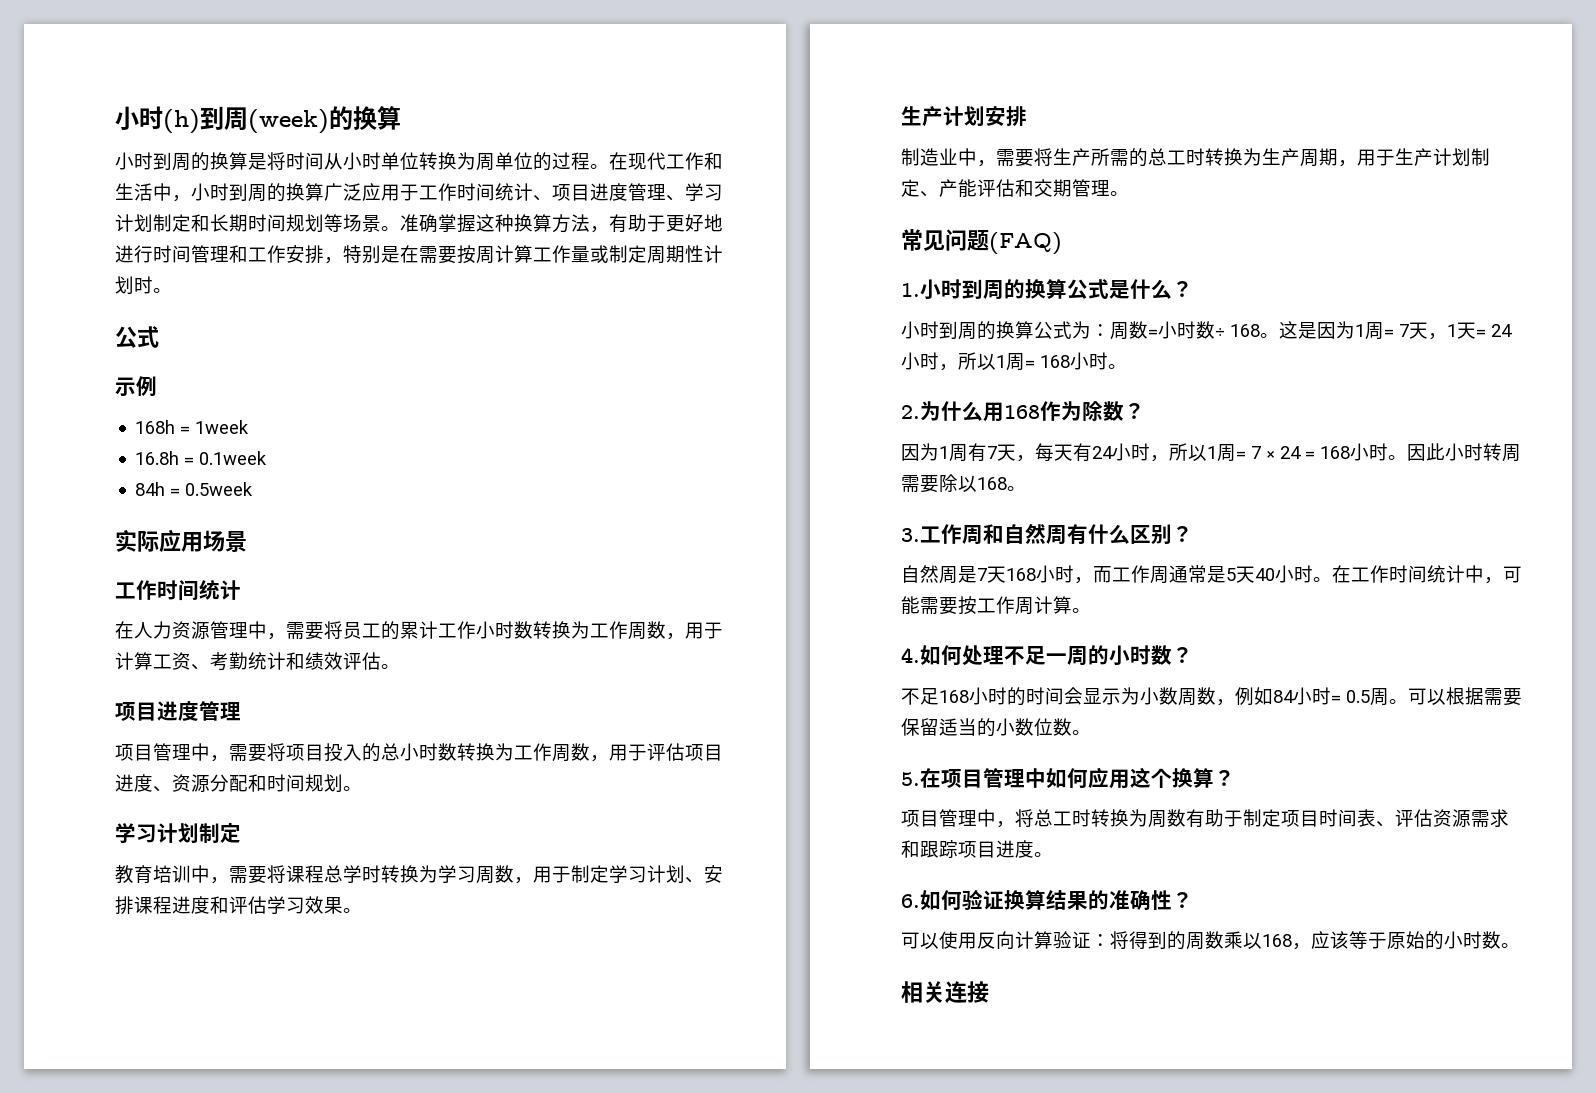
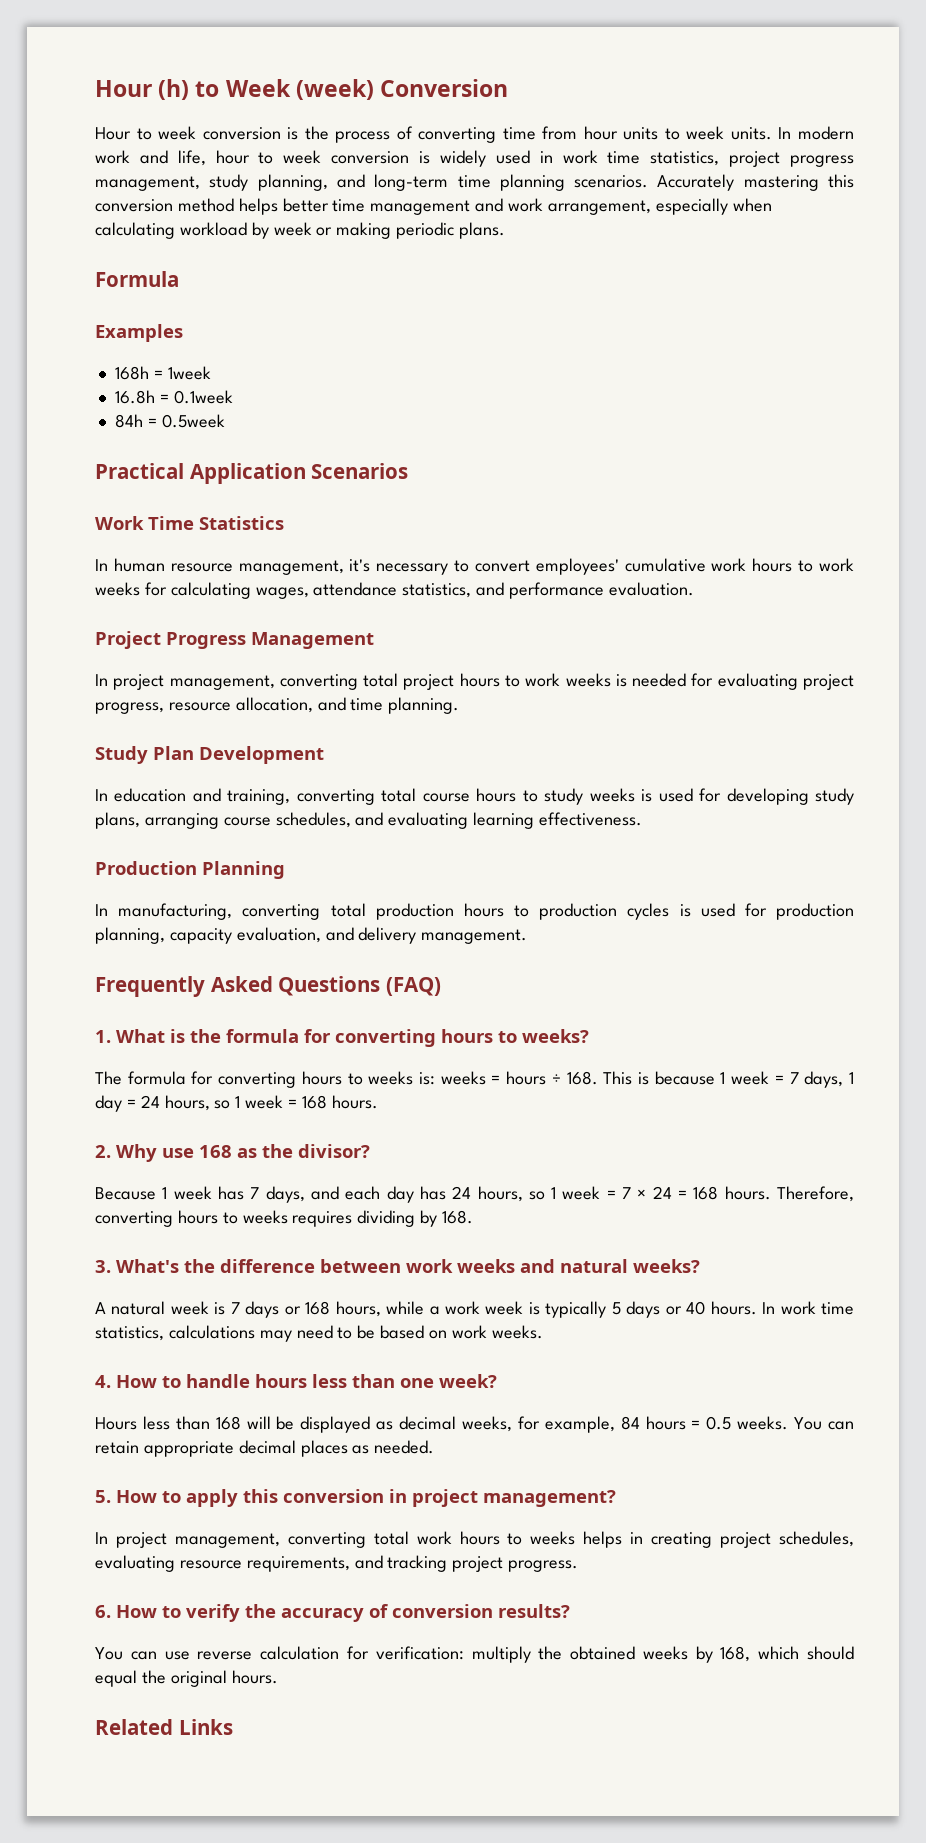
[115,106,401,134] [115,152,723,171] [115,183,723,202] [115,214,723,233] [115,245,723,264] [115,276,172,294] [115,326,159,348] [115,376,157,396] 小时(h)到周(week)的换算 // 小时到周的换算是将时间从小时单位转换为周单位的过程。在现代工作和生活中，小时到周的换算广泛应用于工作时间统计、项目进度管理、学习计划制定和长期时间规划等场景。准确掌握这种换算方法，有助于更好地进行时间管理和工作安排，特别是在需要按周计算工作量或制定周期性计划时。 // 公式 // 示例 -> [95,79,509,100] [95,126,854,143] [95,150,855,167] [95,174,854,191] [95,198,772,215] [95,222,506,239] [95,271,179,287] [95,324,183,342] Hour (h) to Week (week) Conversion // Hour to week conversion is the process of converting time from hour units to week units. In modern work and life, hour to week conversion is widely used in work time statistics, project progress management, study planning, and long-term time planning scenarios. Accurately mastering this conversion method helps better time management and work arrangement, especially when calculating workload by week or making periodic plans. // Formula // Examples
[115,529,247,553] [115,579,241,601] [115,621,723,640] [115,652,400,671] [115,701,241,721] [115,743,723,762] [115,774,362,793] [115,823,241,843] [115,865,723,884] [115,896,362,915] [901,106,1027,127] [901,148,1490,167] [901,179,1129,198] [901,229,1062,255] [901,279,1193,300] [901,321,1512,340] [901,352,1127,371] 实际应用场景 // 工作时间统计 // 在人力资源管理中，需要将员工的累计工作小时数转换为工作周数，用于计算工资、考勤统计和绩效评估。 // 项目进度管理 // 项目管理中，需要将项目投入的总小时数转换为工作周数，用于评估项目进度、资源分配和时间规划。 // 学习计划制定 // 教育培训中，需要将课程总学时转换为学习周数，用于制定学习计划、安排课程进度和评估学习效果。 // 生产计划安排 // 制造业中，需要将生产所需的总工时转换为生产周期，用于生产计划制定、产能评估和交期管理。 // 常见问题(FAQ) // 1.小时到周的换算公式是什么？ // 小时到周的换算公式为：周数=小时数÷ 168。这是因为1周= 7天，1天= 24小时，所以1周= 168小时。 -> [95,463,409,484] [95,516,284,530] [95,558,854,575] [95,582,694,599] [95,631,374,649] [95,673,855,690] [95,697,460,714] [95,746,324,764] [95,788,855,805] [95,812,643,829] [95,861,285,879] [95,903,854,920] [95,927,528,944] [95,976,441,997] [95,1029,589,1047] [95,1071,854,1088] [95,1095,378,1112] Practical Application Scenarios // Work Time Statistics // In human resource management, it's necessary to convert employees' cumulative work hours to work weeks for calculating wages, attendance statistics, and performance evaluation. // Project Progress Management // In project management, converting total project hours to work weeks is needed for evaluating project progress, resource allocation, and time planning. // Study Plan Development // In education and training, converting total course hours to study weeks is used for developing study plans, arranging course schedules, and evaluating learning effectiveness. // Production Planning // In manufacturing, converting total production hours to production cycles is used for production planning, capacity evaluation, and delivery management. // Frequently Asked Questions (FAQ) // 1. What is the formula for converting hours to weeks? // The formula for converting hours to weeks is: weeks = hours ÷ 168. This is because 1 week = 7 days, 1 day = 24 hours, so 1 week = 168 hours.
[920,401,1145,422] [901,443,1236,462] 为什么用168作为除数？ // 因为1周有7天，每天有24小时，所以1周 -> [116,1144,370,1162] [95,1186,601,1203] Why use 168 as the divisor? // Because 1 week has 7 days, and each day has 24 hours, so 1 week
[1350,443,1521,462] [901,474,1026,493] [901,523,1193,545] [901,565,1522,584] [901,596,1091,615] [901,645,1193,666] [901,687,1522,706] [901,718,1091,737] [901,767,1235,789] [901,809,1509,828] [901,840,1053,858] [901,889,1193,911] [901,931,1520,950] [901,981,989,1004] 小时。因此小时转周需要除以168。 // 3.工作周和自然周有什么区别？ // 自然周是7天168小时，而工作周通常是5天40小时。在工作时间统计中，可能需要按工作周计算。 // 4.如何处理不足一周的小时数？ // 不足168小时的时间会显示为小数周数，例如84小时= 0.5周。可以根据需要保留适当的小数位数。 // 5.在项目管理中如何应用这个换算？ // 项目管理中，将总工时转换为周数有助于制定项目时间表、评估资源需求和跟踪项目进度。 // 6.如何验证换算结果的准确性？ // 可以使用反向计算验证：将得到的周数乘以168，应该等于原始的小时数。 // 相关连接 -> [724,1186,855,1202] [95,1210,474,1227] [95,1259,700,1273] [95,1301,855,1318] [95,1325,543,1342] [95,1374,497,1388] [95,1416,855,1433] [95,1440,435,1457] [95,1489,616,1507] [95,1531,854,1548] [95,1555,579,1572] [95,1604,570,1622] [95,1646,855,1663] [95,1670,278,1687] [95,1719,233,1735] hours. Therefore, converting hours to weeks requires dividing by 168. // 3. What's the difference between work weeks and natural weeks? // A natural week is 7 days or 168 hours, while a work week is typically 5 days or 40 hours. In work time statistics, calculations may need to be based on work weeks. // 4. How to handle hours less than one week? // Hours less than 168 will be displayed as decimal weeks, for example, 84 hours = 0.5 weeks. You can retain appropriate decimal places as needed. // 5. How to apply this conversion in project management? // In project management, converting total work hours to weeks helps in creating project schedules, evaluating resource requirements, and tracking project progress. // 6. How to verify the accuracy of conversion results? // You can use reverse calculation for verification: multiply the obtained weeks by 168, which should equal the original hours. // Related Links

